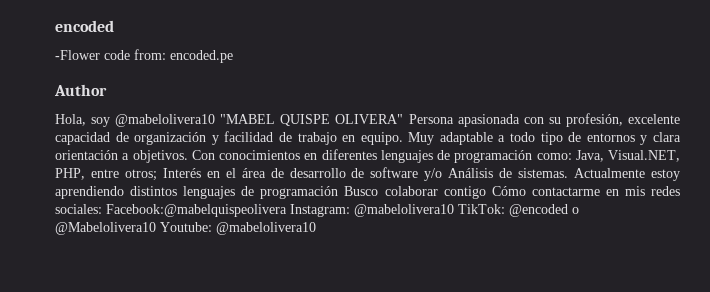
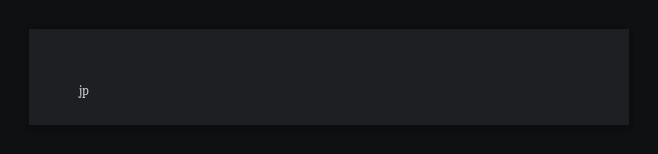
[55,20,114,32] [55,49,233,63] [54,84,107,96] [55,113,680,127] [55,131,681,145] [55,149,680,163] [55,167,680,181] [55,186,681,199] [55,204,579,217] [55,222,316,235] encoded // -Flower code from: encoded.pe // Author // Hola, soy @mabelolivera10 "MABEL QUISPE OLIVERA" Persona apasionada con su profesión, excelente capacidad de organización y facilidad de trabajo en equipo. Muy adaptable a todo tipo de entornos y clara orientación a objetivos. Con conocimientos en diferentes lenguajes de programación como: Java, Visual.NET, PHP, entre otros; Interés en el área de desarrollo de software y/o Análisis de sistemas. Actualmente estoy aprendiendo distintos lenguajes de programación Busco colaborar contigo Cómo contactarme en mis redes sociales: Facebook:@mabelquispeolivera Instagram: @mabelolivera10 TikTok: @encoded o @Mabelolivera10 Youtube: @mabelolivera10 -> [78,85,89,98] jp

